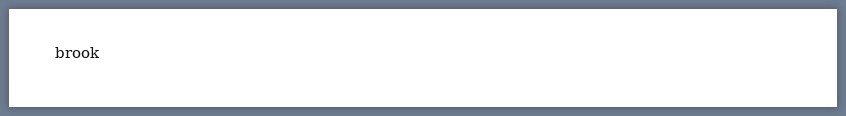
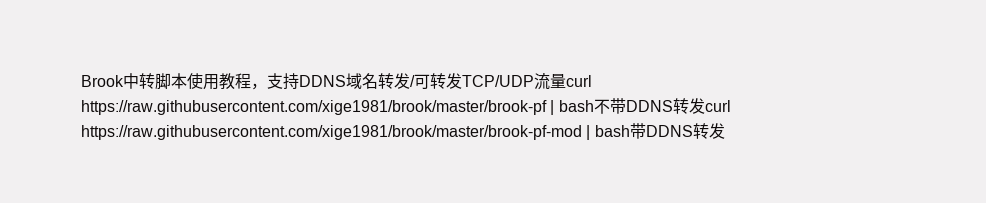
[55,47,100,58] brook -> [81,73,592,90] [81,98,731,115] [81,123,725,140] Brook中转脚本使用教程，支持DDNS域名转发/可转发TCP/UDP流量curl https://raw.githubusercontent.com/xige1981/brook/master/brook-pf | bash不带DDNS转发curl https://raw.githubusercontent.com/xige1981/brook/master/brook-pf-mod | bash带DDNS转发

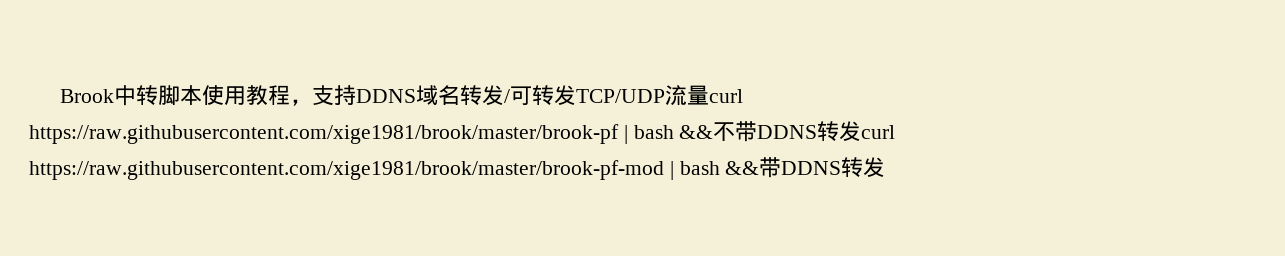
(594, 106) none -> [679,125,714,139] &&
(630, 131) none -> [725,161,760,175] &&

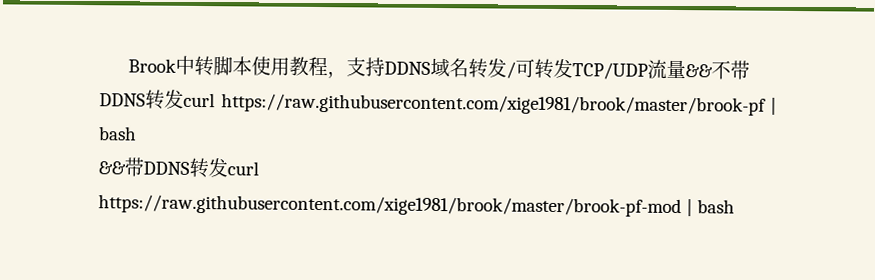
(710, 95) none -> [685,60,751,80] [99,89,184,110] &&不带DDNS转发
[679,122,736,141] &&不 -> [98,161,126,175] // &&
[725,157,886,178] &&带DDNS转发 -> (736, 206) none

